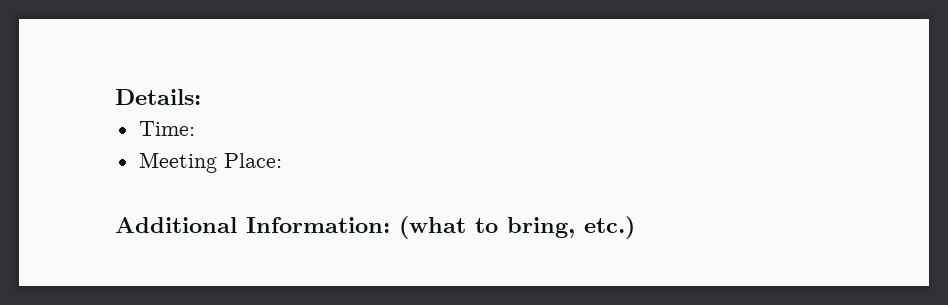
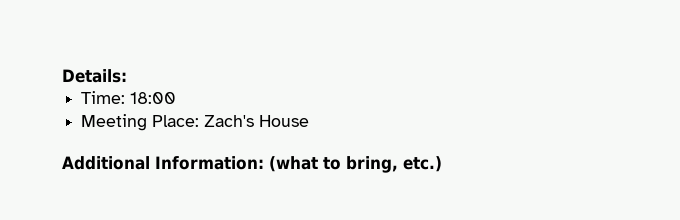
(195, 128) none -> [130,92,177,104] 18:00
(282, 160) none -> [204,115,310,127] Zach's House

